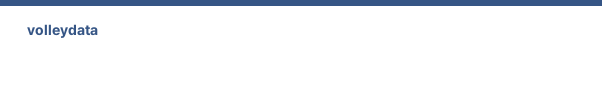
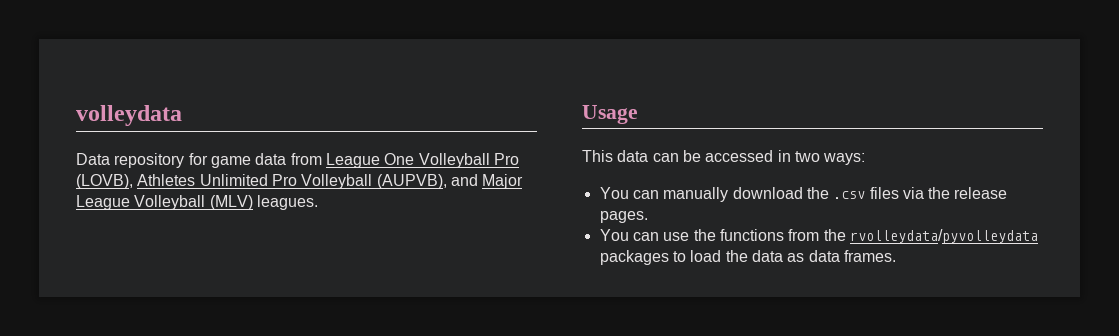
(98, 31) none -> [76,153,519,168] [76,174,524,189] [76,195,318,210] [582,105,638,124] [582,150,866,165] [599,187,1008,202] [599,211,648,223] [599,229,1038,244] [599,250,896,265] // Data repository for game data from League One Volleyball Pro (LOVB), Athletes Unlimited Pro Volleyball (AUPVB), and Major League Volleyball (MLV) leagues. // Usage // This data can be accessed in two ways: // You can manually download the .csv files via the release pages. // You can use the functions from the rvolleydata/pyvolleydata packages to load the data as data frames.

